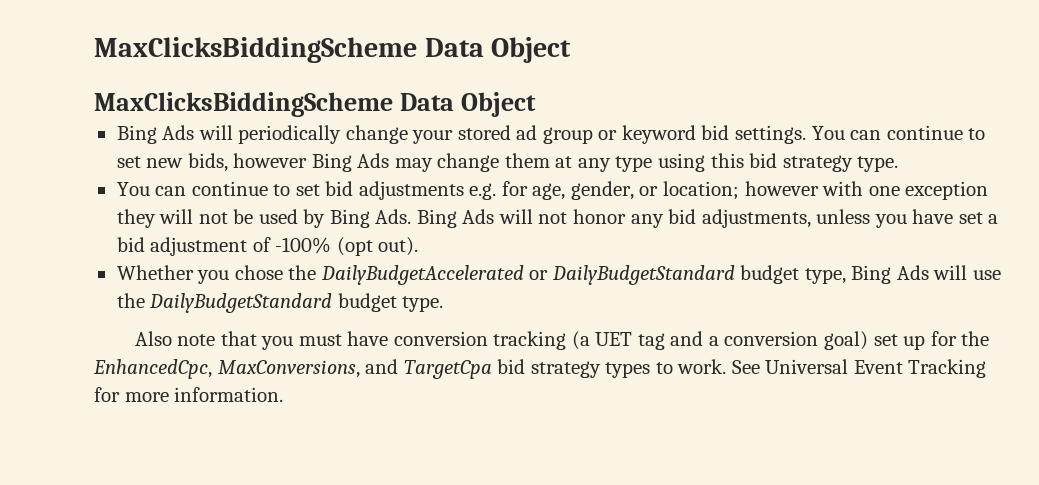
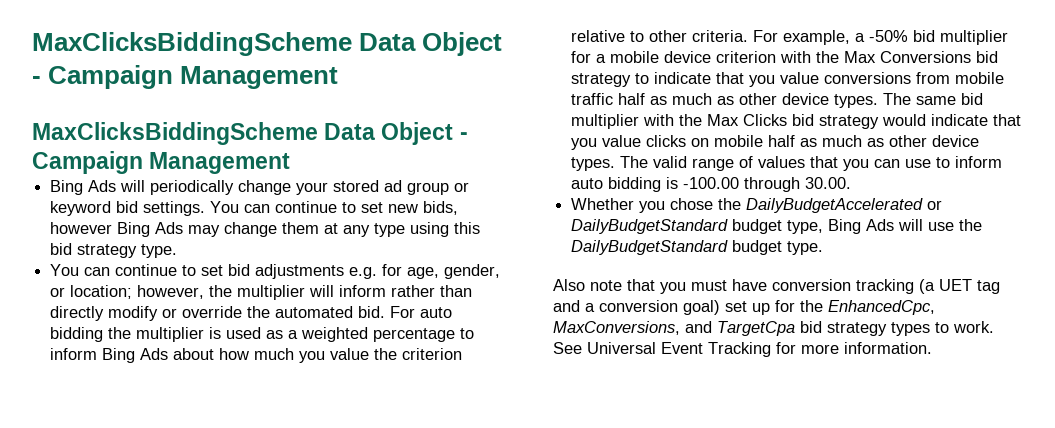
[94,37,572,63] [94,92,537,117] MaxClicksBiddingScheme Data Object // MaxClicksBiddingScheme Data Object -> [32,32,503,56] [32,65,339,89] [32,122,468,145] [32,151,291,174] MaxClicksBiddingScheme Data Object - Campaign Management // MaxClicksBiddingScheme Data Object - Campaign Management
[744,181,989,200] [116,209,999,228] [116,237,419,256] however with one exception they will not be used by Bing Ads. Bing Ads will not honor any bid adjustments, unless you have set a bid adjustment of -100% (opt out). -> [137,285,473,300] [50,306,453,321] [50,327,475,342] [50,348,463,363] [571,30,1009,45] [571,51,999,63] [571,72,1005,87] [571,93,984,108] [571,114,1022,129] [571,135,980,150] [571,156,1003,171] [571,177,852,192] however, the multiplier will inform rather than directly modify or override the automated bid. For auto bidding the multiplier is used as a weighted percentage to inform Bing Ads about how much you value the criterion relative to other criteria. For example, a -50% bid multiplier for a mobile device criterion with the Max Conversions bid strategy to indicate that you value conversions from mobile traffic half as much as other device types. The same bid multiplier with the Max Clicks bid strategy would indicate that you value clicks on mobile half as much as other device types. The valid range of values that you can use to inform auto bidding is -100.00 through 30.00.

